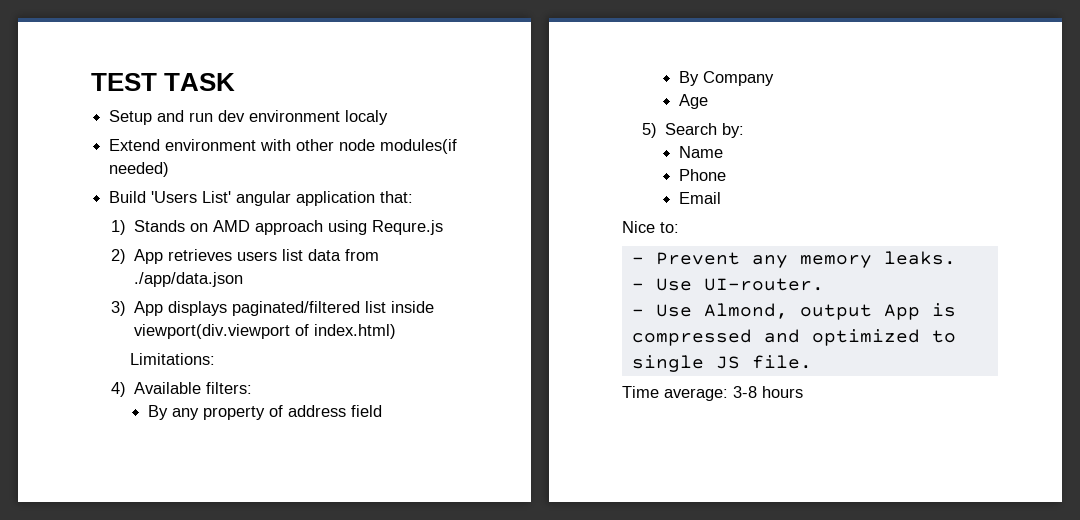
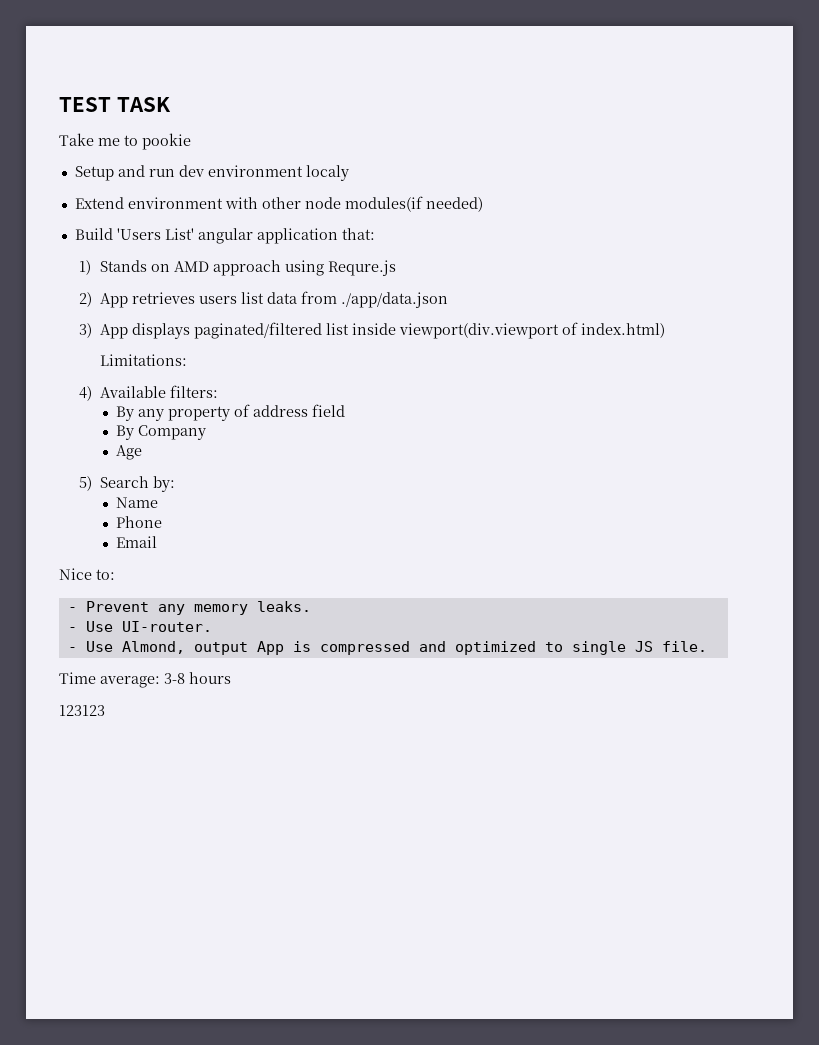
(236, 82) none -> [59,133,191,150] // Take me to pookie
(803, 392) none -> [59,705,105,716] // 123123

